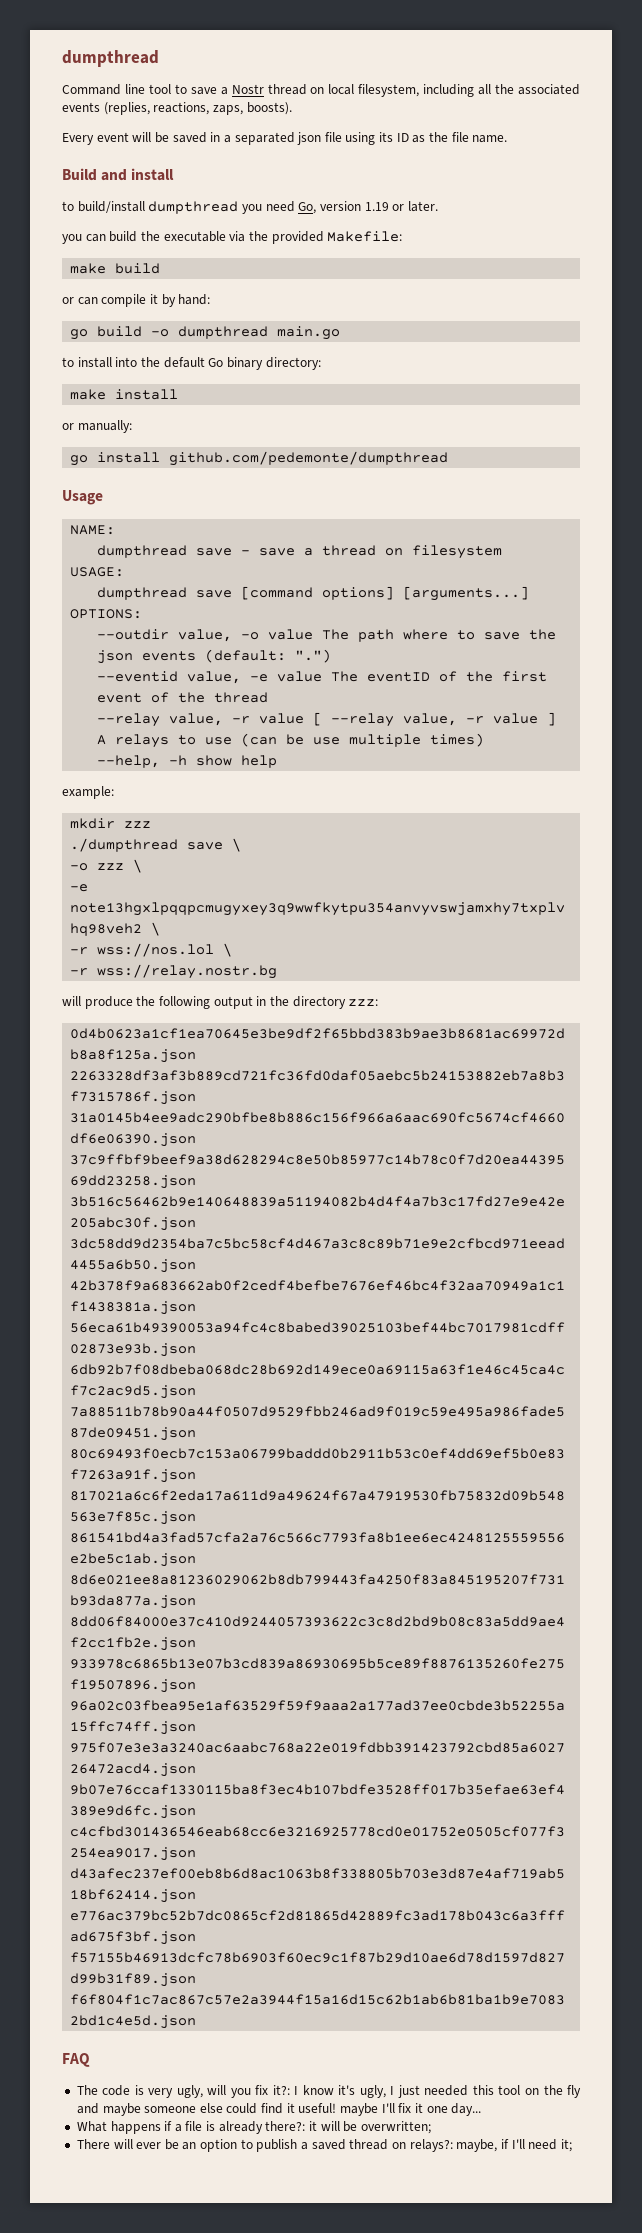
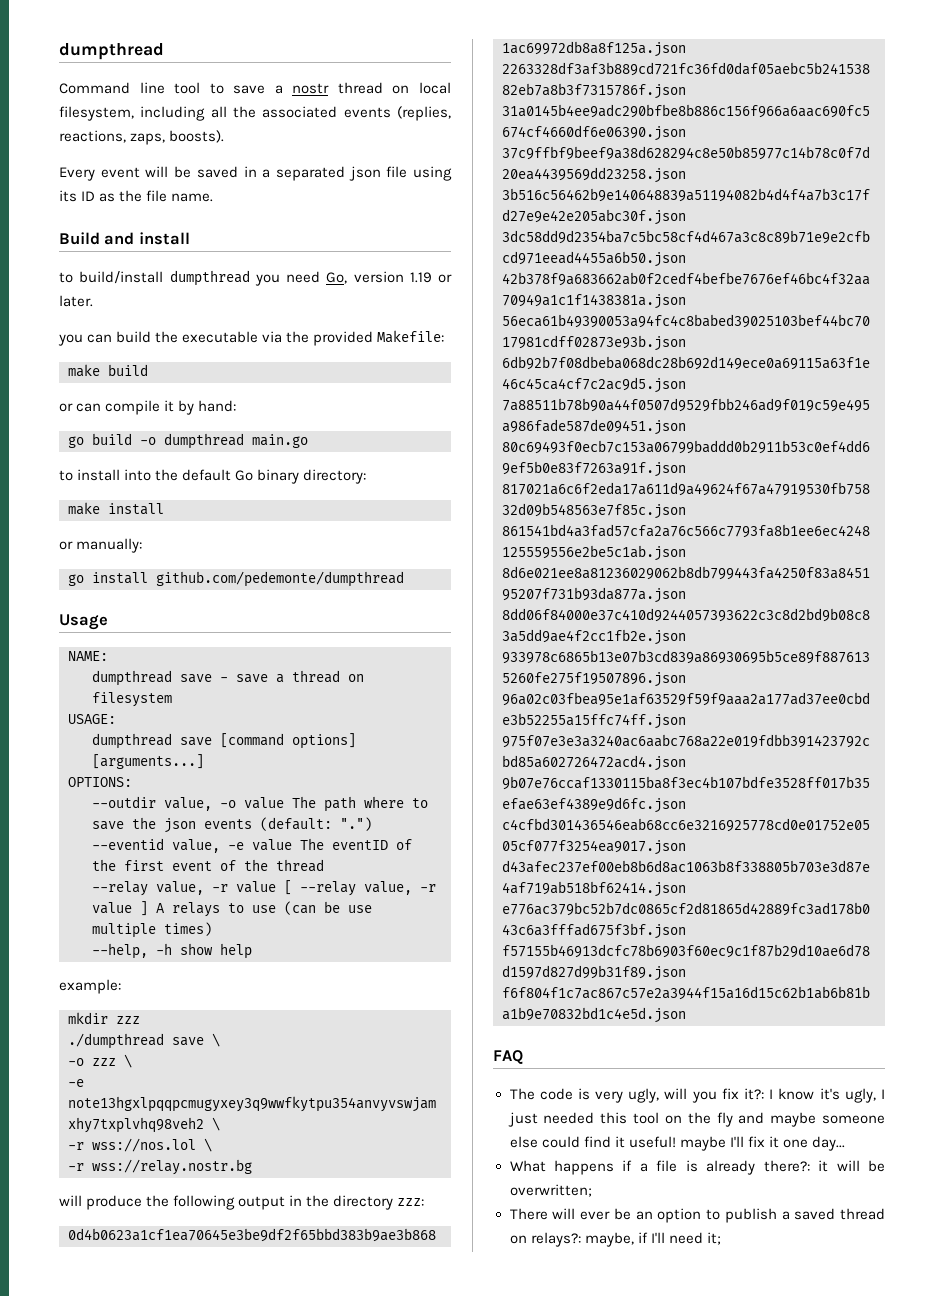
[231,84,264,94] Nostr -> [292,83,330,94] nostr

